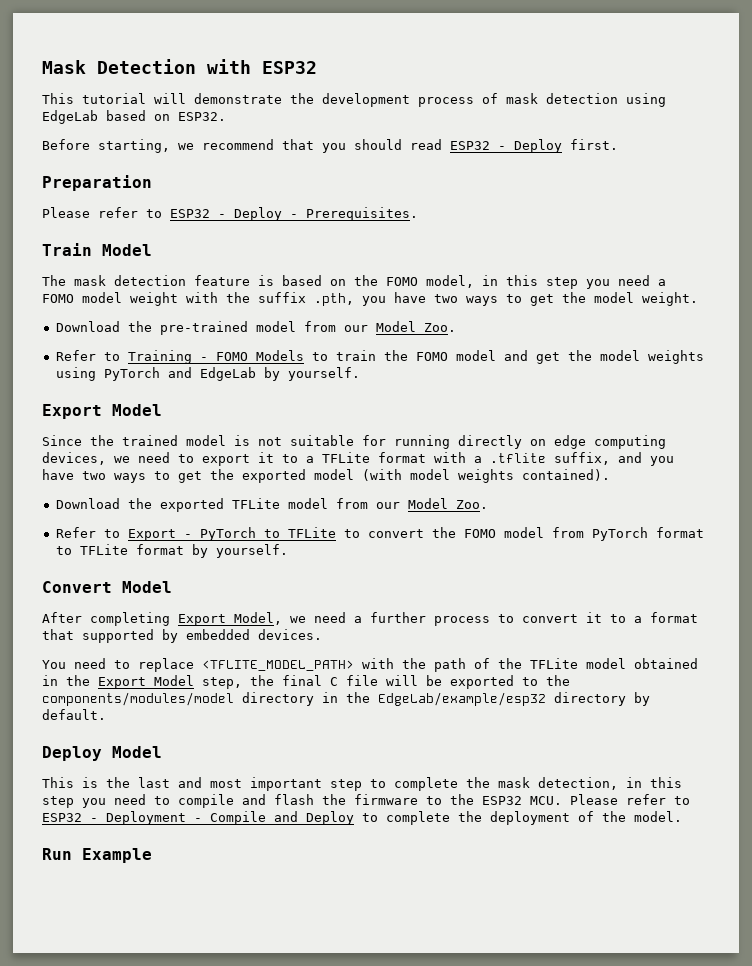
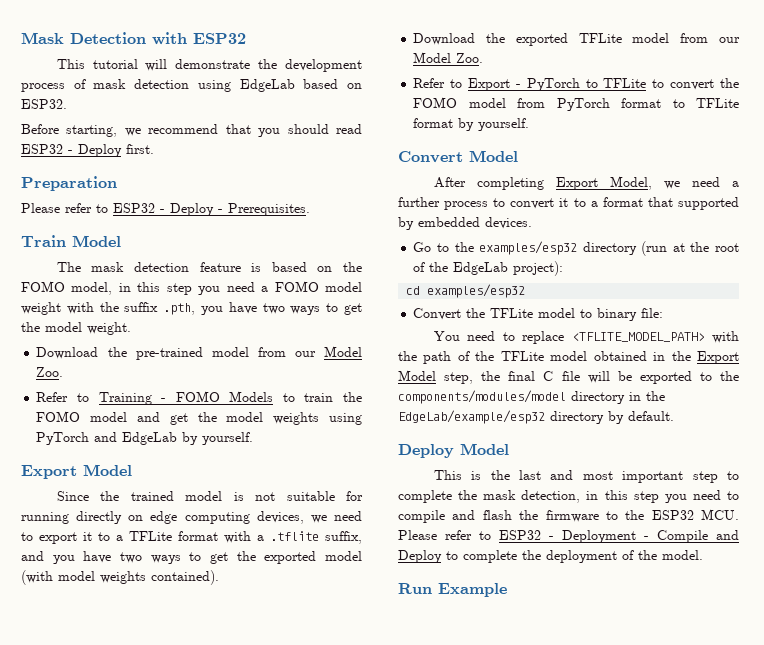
(322, 634) none -> [413,241,739,256] [413,261,564,276] [406,284,526,298] [413,308,664,321] // Go to the examples/esp32 directory (run at the root of the EdgeLab project): // cd examples/esp32 // Convert the TFLite model to binary file:

